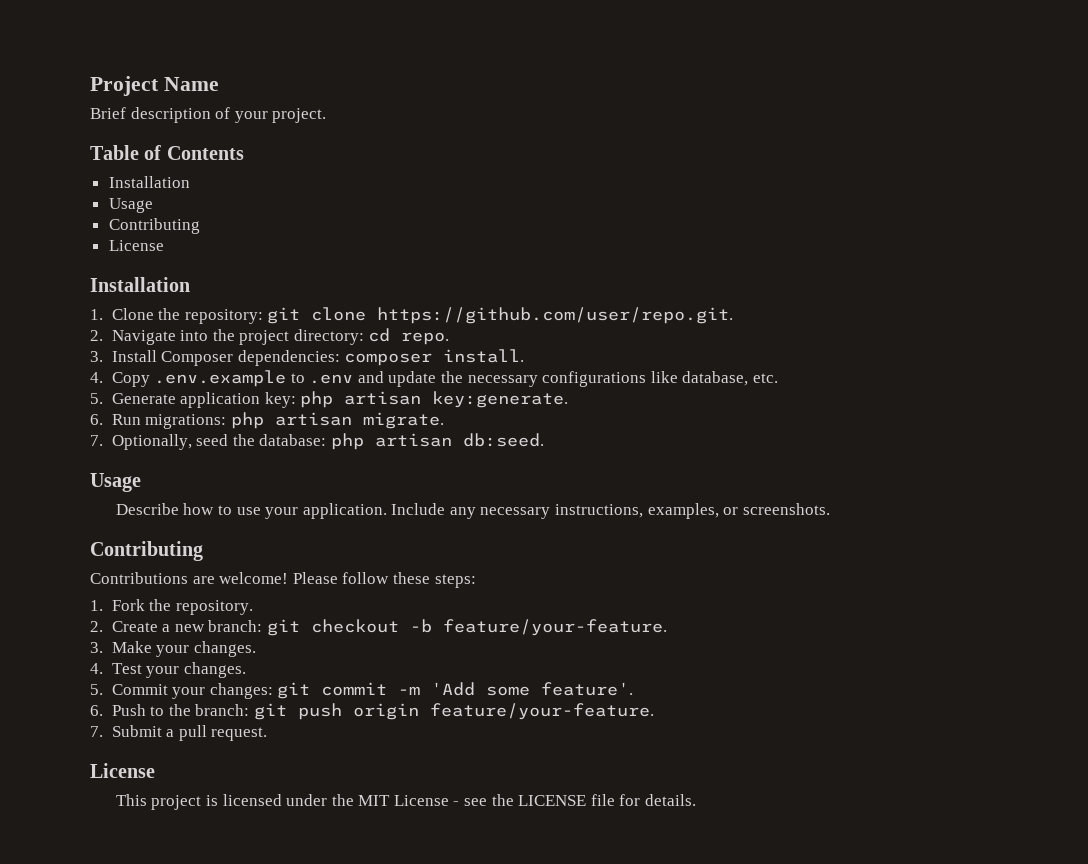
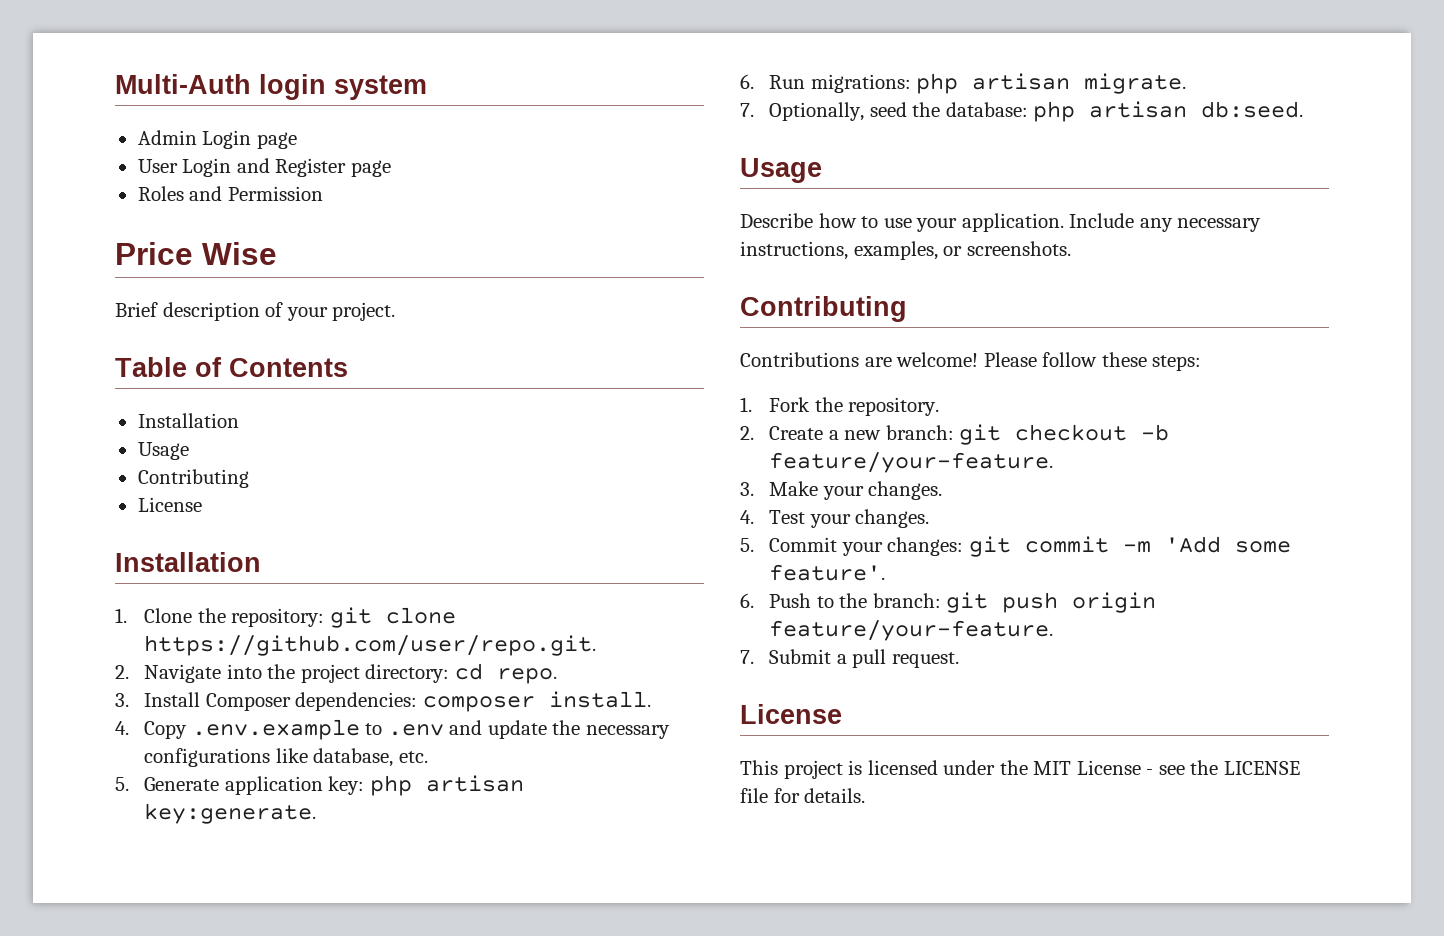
[90,76,219,96] Project Name -> [115,74,427,100] [137,130,297,149] [137,158,391,177] [137,186,323,201] [115,242,277,265] Multi-Auth login system // Admin Login page // User Login and Register page // Roles and Permission // Price Wise

